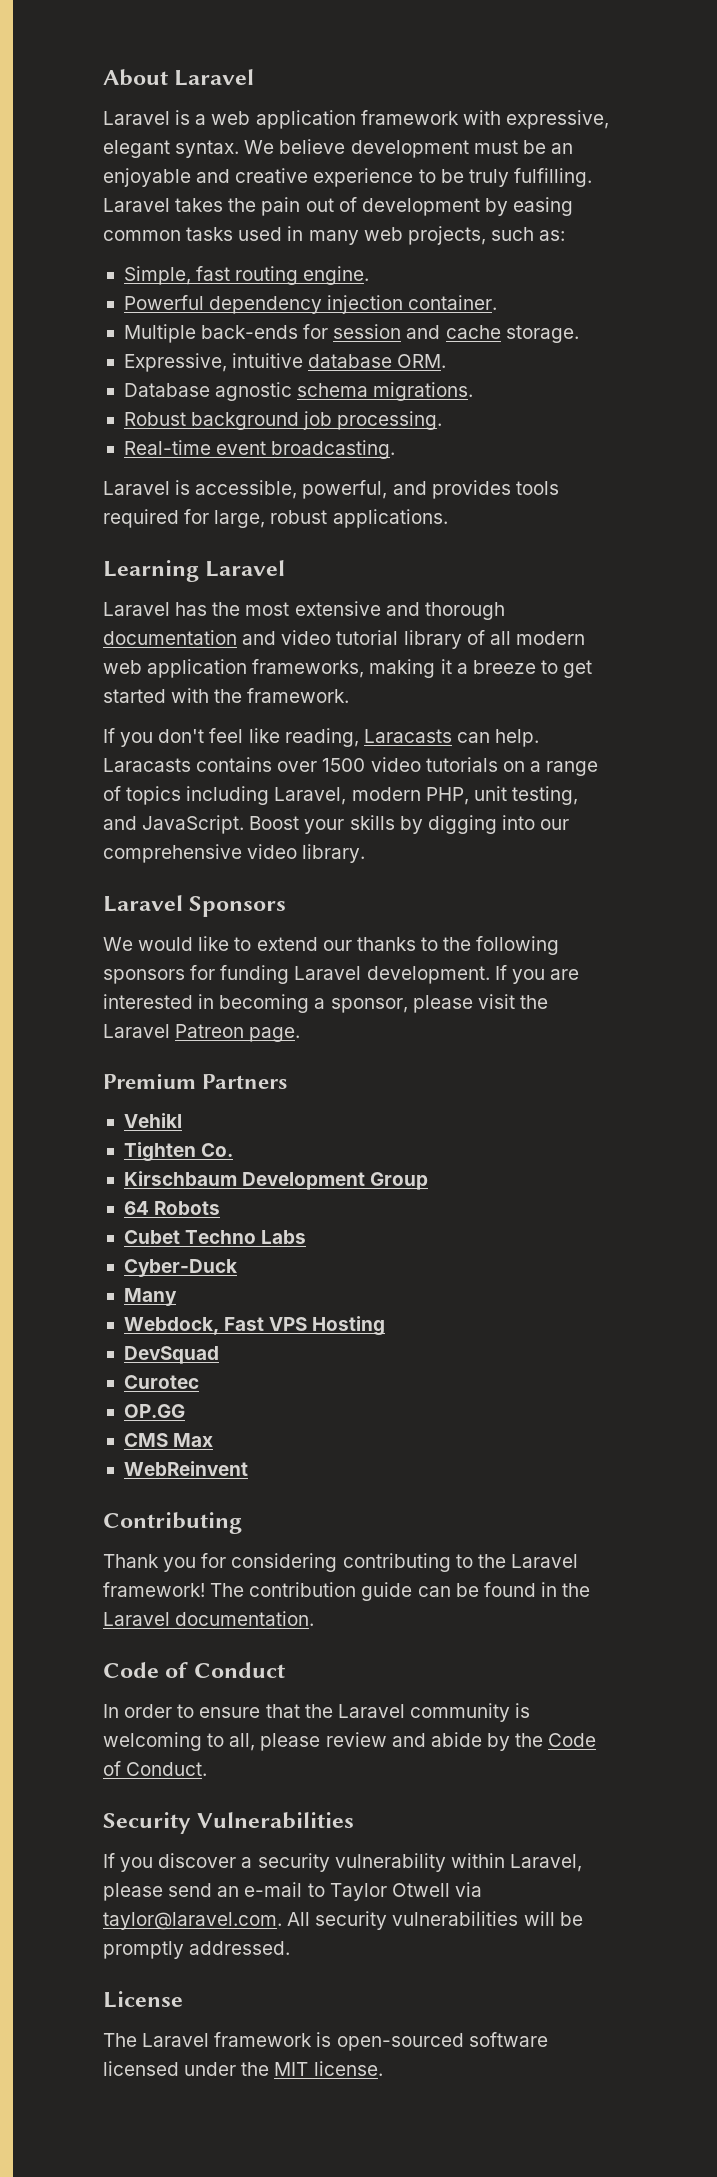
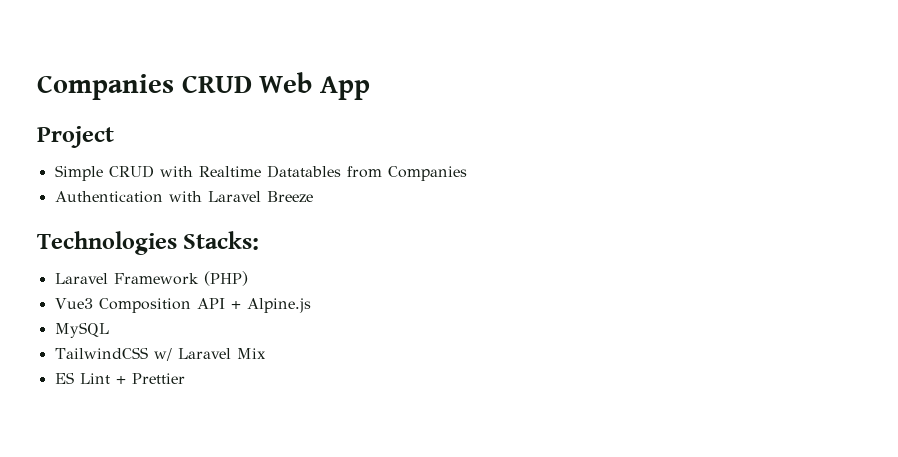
[103,69,255,86] [103,110,609,129] [103,139,573,158] [103,168,592,187] [103,197,574,216] [103,226,566,245] [123,266,370,285] [123,295,498,314] [123,324,579,343] [123,353,447,372] [123,382,474,401] [123,411,443,430] [123,440,396,459] [103,480,559,499] [103,509,448,528] [103,560,286,582] [103,601,505,620] [103,630,585,649] [103,659,593,678] [103,688,350,703] [103,728,540,747] [103,757,599,776] [103,786,578,805] [103,815,570,834] [103,844,366,863] [103,895,287,917] [103,936,560,955] [103,965,579,984] [103,994,548,1013] [103,1024,301,1042] [103,1073,288,1089] [123,1113,182,1128] [123,1142,234,1162] [123,1171,429,1190] [123,1201,221,1215] [123,1230,307,1244] [123,1259,237,1277] [123,1288,177,1306] [123,1316,386,1336] [123,1346,219,1364] [123,1375,199,1389] [123,1404,185,1418] [123,1433,214,1447] [123,1461,248,1476] [103,1512,242,1534] [103,1553,578,1572] [103,1582,591,1601] [103,1611,315,1626] [103,1662,285,1678] [103,1703,531,1722] [103,1732,597,1751] [103,1761,208,1776] [103,1812,355,1834] [103,1853,582,1872] [103,1882,482,1901] [103,1911,583,1930] [103,1941,291,1959] [103,1991,183,2008] [103,2032,548,2051] [103,2061,383,2076] About Laravel // Laravel is a web application framework with expressive, elegant syntax. We believe development must be an enjoyable and creative experience to be truly fulfilling. Laravel takes the pain out of development by easing common tasks used in many web projects, such as: // Simple, fast routing engine. // Powerful dependency injection container. // Multiple back-ends for session and cache storage. // Expressive, intuitive database ORM. // Database agnostic schema migrations. // Robust background job processing. // Real-time event broadcasting. // Laravel is accessible, powerful, and provides tools required for large, robust applications. // Learning Laravel // Laravel has the most extensive and thorough documentation and video tutorial library of all modern web application frameworks, making it a breeze to get started with the framework. // If you don't feel like reading, Laracasts can help. Laracasts contains over 1500 video tutorials on a range of topics including Laravel, modern PHP, unit testing, and JavaScript. Boost your skills by digging into our comprehensive video library. // Laravel Sponsors // We would like to extend our thanks to the following sponsors for funding Laravel development. If you are interested in becoming a sponsor, please visit the Laravel Patreon page. // Premium Partners // Vehikl // Tighten Co. // Kirschbaum Development Group // 64 Robots // Cubet Techno Labs // Cyber-Duck // Many // Webdock, Fast VPS Hosting // DevSquad // Curotec // OP.GG // CMS Max // WebReinvent // Contributing // Thank you for considering contributing to the Laravel framework! The contribution guide can be found in the Laravel documentation. // Code of Conduct // In order to ensure that the Laravel community is welcoming to all, please review and abide by the Code of Conduct. // Security Vulnerabilities // If you discover a security vulnerability within Laravel, please send an e-mail to Taylor Otwell via taylor@laravel.com. All security vulnerabilities will be promptly addressed. // License // The Laravel framework is open-sourced software licensed under the MIT license. -> [37,72,370,100] [37,126,114,148] [54,165,467,181] [54,191,313,203] [37,231,260,255] [54,271,248,286] [54,298,311,313] [54,322,109,338] [54,347,266,361] [54,372,185,384] Companies CRUD Web App // Project // Simple CRUD with Realtime Datatables from Companies // Authentication with Laravel Breeze // Technologies Stacks: // Laravel Framework (PHP) // Vue3 Composition API + Alpine.js // MySQL // TailwindCSS w/ Laravel Mix // ES Lint + Prettier

